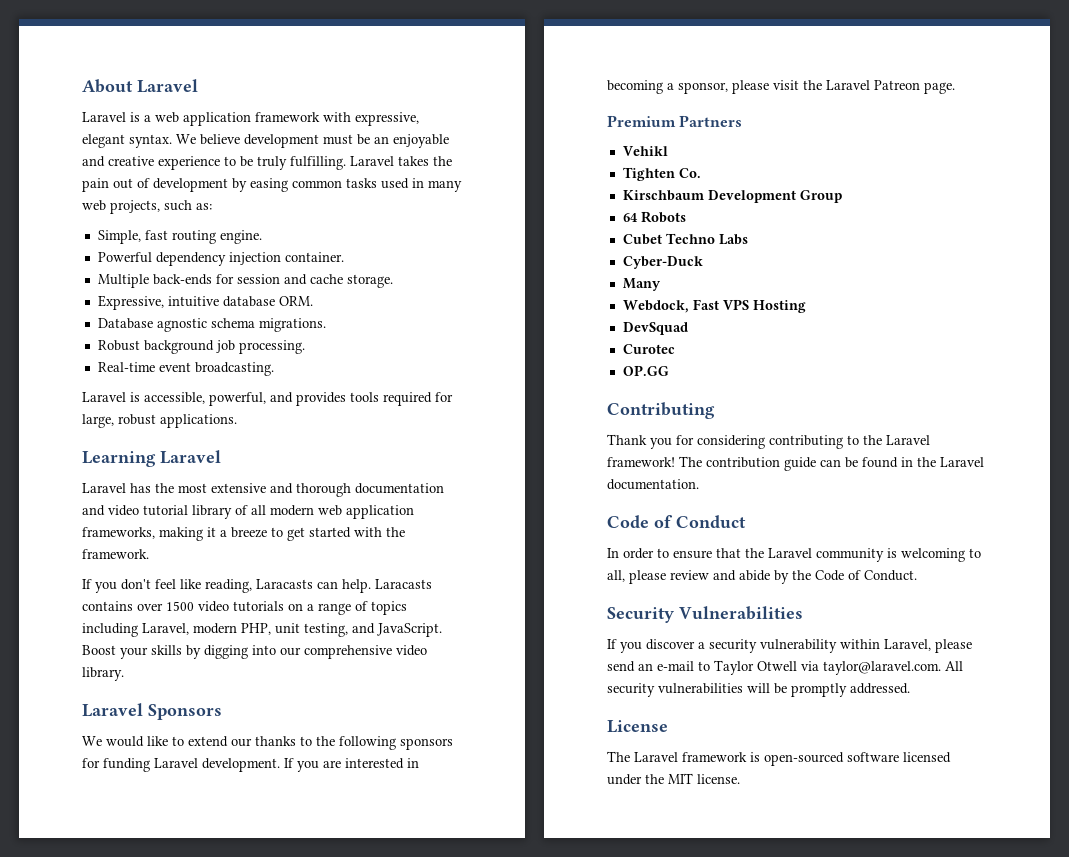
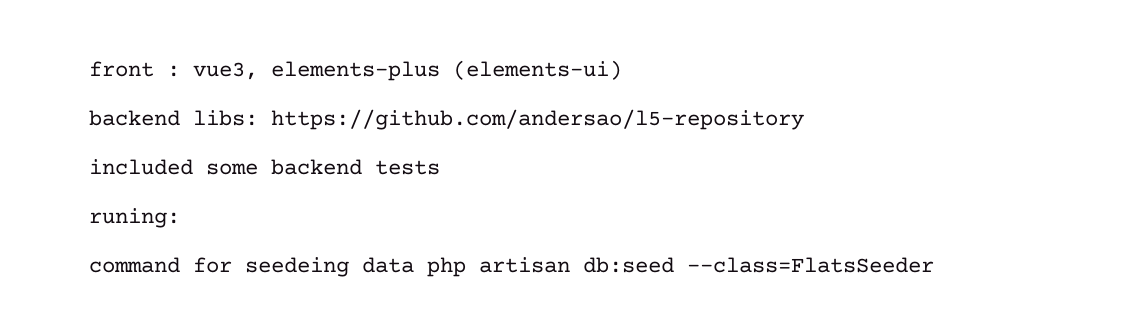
[82,79,198,93] [82,112,419,126] [82,134,449,148] [82,156,452,170] [82,178,462,192] [82,200,212,214] [97,230,262,244] [97,252,344,266] [97,274,393,288] [97,295,313,310] [97,318,326,332] [97,340,305,354] [97,362,274,376] [82,392,453,406] [82,414,237,428] [82,450,221,467] [82,483,444,497] [82,505,414,519] [82,527,405,541] [82,549,149,559] [82,579,432,593] [82,601,407,615] [82,623,442,637] [82,645,427,659] [82,667,124,681] [82,703,222,720] [82,736,453,750] [82,758,419,772] [607,80,955,94] [607,115,743,127] [622,146,668,156] [622,167,701,181] [622,190,842,203] [622,211,686,223] [622,233,748,245] [622,256,703,269] [622,278,661,291] [622,299,806,313] [622,322,688,335] [622,344,675,354] [622,365,669,376] [607,402,715,419] [607,434,930,449] [607,456,984,471] [607,479,699,490] [607,515,746,528] [607,548,981,562] [607,570,917,584] [607,606,803,623] [607,639,972,653] [607,660,963,675] [607,683,910,697] [607,720,668,733] [607,751,951,766] [607,773,740,785] About Laravel // Laravel is a web application framework with expressive, elegant syntax. We believe development must be an enjoyable and creative experience to be truly fulfilling. Laravel takes the pain out of development by easing common tasks used in many web projects, such as: // Simple, fast routing engine. // Powerful dependency injection container. // Multiple back-ends for session and cache storage. // Expressive, intuitive database ORM. // Database agnostic schema migrations. // Robust background job processing. // Real-time event broadcasting. // Laravel is accessible, powerful, and provides tools required for large, robust applications. // Learning Laravel // Laravel has the most extensive and thorough documentation and video tutorial library of all modern web application frameworks, making it a breeze to get started with the framework. // If you don't feel like reading, Laracasts can help. Laracasts contains over 1500 video tutorials on a range of topics including Laravel, modern PHP, unit testing, and JavaScript. Boost your skills by digging into our comprehensive video library. // Laravel Sponsors // We would like to extend our thanks to the following sponsors for funding Laravel development. If you are interested in becoming a sponsor, please visit the Laravel Patreon page. // Premium Partners // Vehikl // Tighten Co. // Kirschbaum Development Group // 64 Robots // Cubet Techno Labs // Cyber-Duck // Many // Webdock, Fast VPS Hosting // DevSquad // Curotec // OP.GG // Contributing // Thank you for considering contributing to the Laravel framework! The contribution guide can be found in the Laravel documentation. // Code of Conduct // In order to ensure that the Laravel community is welcoming to all, please review and abide by the Code of Conduct. // Security Vulnerabilities // If you discover a security vulnerability within Laravel, please send an e-mail to Taylor Otwell via taylor@laravel.com. All security vulnerabilities will be promptly addressed. // License // The Laravel framework is open-sourced software licensed under the MIT license. -> [89,60,622,81] [89,109,804,130] [89,159,440,175] [89,208,180,228] [89,257,934,277] front : vue3, elements-plus (elements-ui) // backend libs: https://github.com/andersao/l5-repository // included some backend tests // runing: // command for seedeing data php artisan db:seed --class=FlatsSeeder

